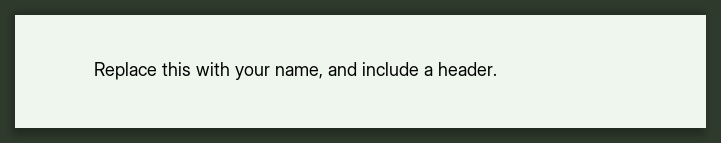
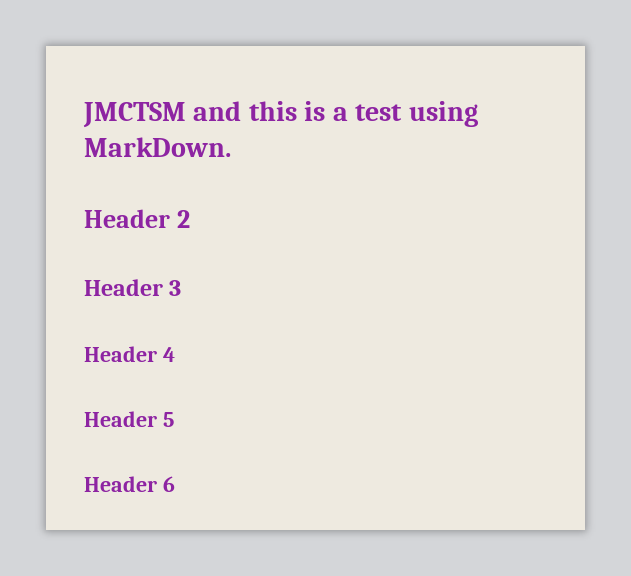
[94,62,497,80] Replace this with your name, and include a header. -> [83,101,478,128] [84,137,231,157] [84,209,190,228] [84,279,182,296] [84,346,175,362] [84,411,174,427] [84,476,175,492] JMCTSM and this is a test using MarkDown. // Header 2 // Header 3 // Header 4 // Header 5 // Header 6

